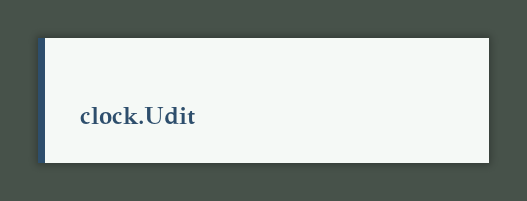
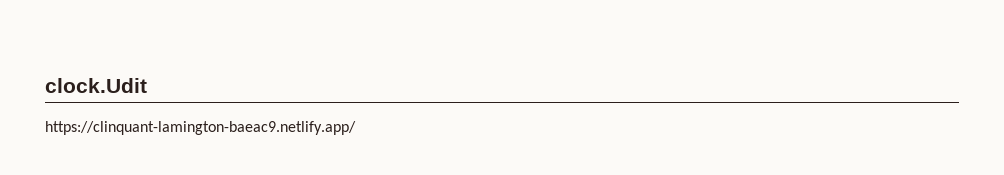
(195, 116) none -> [45,121,356,135] // https://clinquant-lamington-baeac9.netlify.app/

